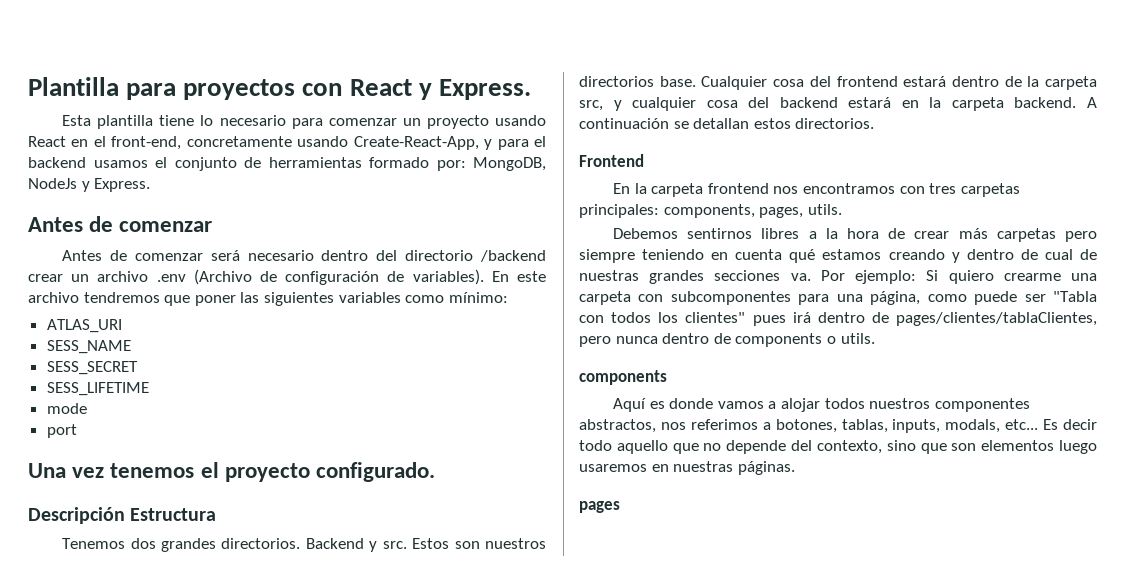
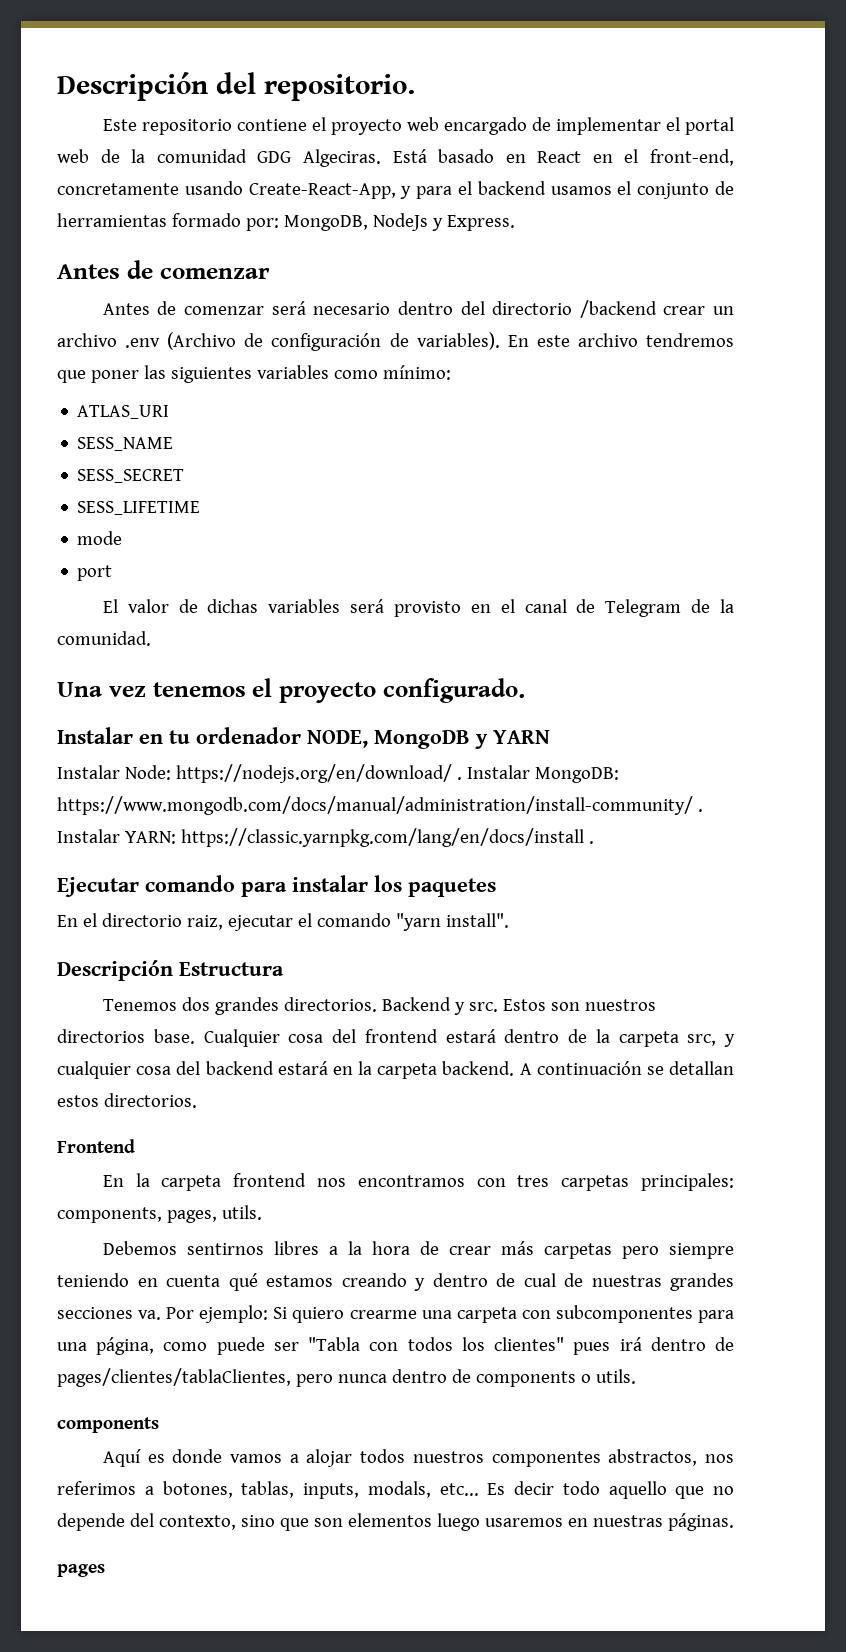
[28,77,531,100] [62,115,547,129] Plantilla para proyectos con React y Express. // Esta plantilla tiene lo necesario para comenzar un proyecto usando -> [57,72,415,101] [102,117,734,135] [57,149,526,167] Descripción del repositorio. // Este repositorio contiene el proyecto web encargado de implementar el portal web de la comunidad GDG Algeciras. Está basado en
(77, 431) none -> [102,599,735,617] [57,631,151,646] // El valor de dichas variables será provisto en el canal de Telegram de la comunidad.
(436, 472) none -> [57,727,550,749] [57,764,619,783] [57,796,703,815] [57,828,594,847] [57,875,496,897] [57,913,509,931] // Instalar en tu ordenador NODE, MongoDB y YARN // Instalar Node: https://nodejs.org/en/download/ . Instalar MongoDB: https://www.mongodb.com/docs/manual/administration/install-community/ . Instalar YARN: https://classic.yarnpkg.com/lang/en/docs/install . // Ejecutar comando para instalar los paquetes // En el directorio raiz, ejecutar el comando "yarn install".

